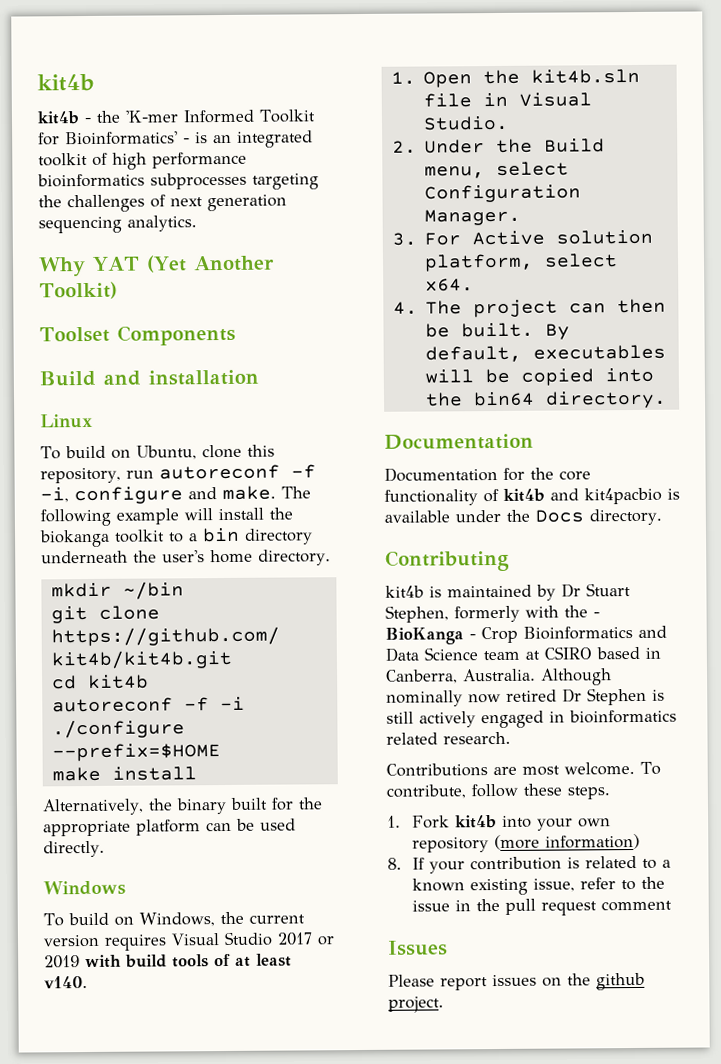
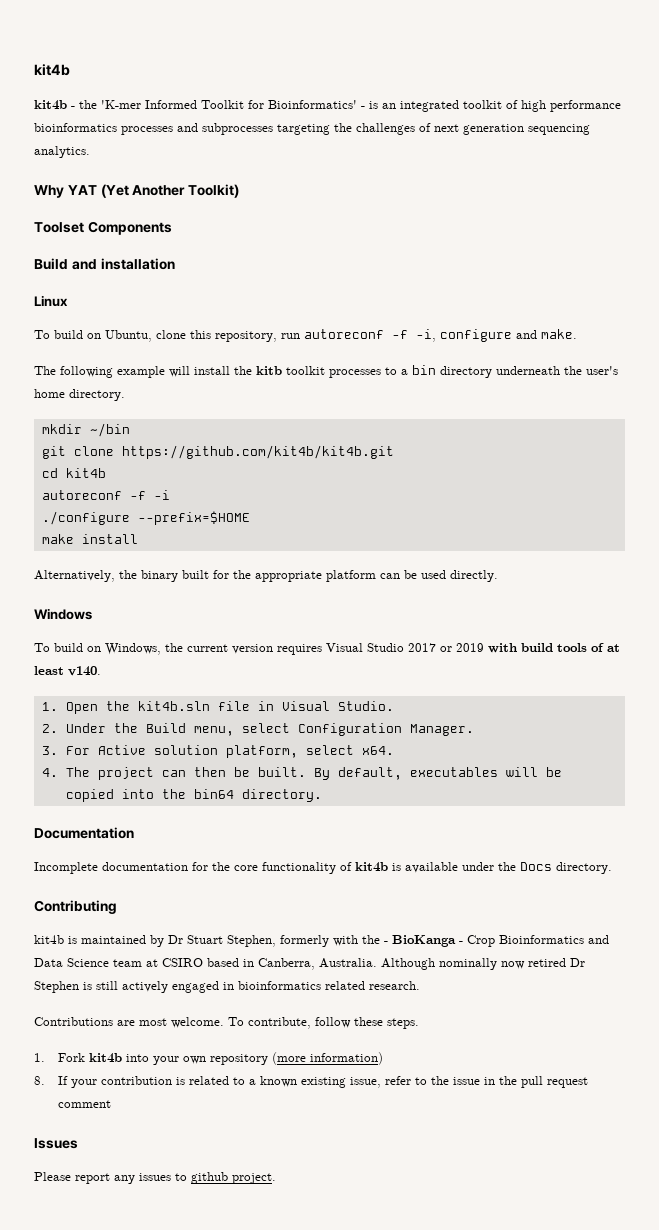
(145, 180) none -> [121,123,198,135] processes and
(276, 493) none -> (577, 334) //
[39,529,165,548] biokanga toolkit -> [256,366,381,378] kitb toolkit processes
[384,466,498,482] Documentation -> [34,862,188,874] Incomplete documentation
[550,487,662,505] and kit4pacbio -> (388, 867) none
[492,973,591,987] issues on the -> [114,1173,187,1184] any issues to

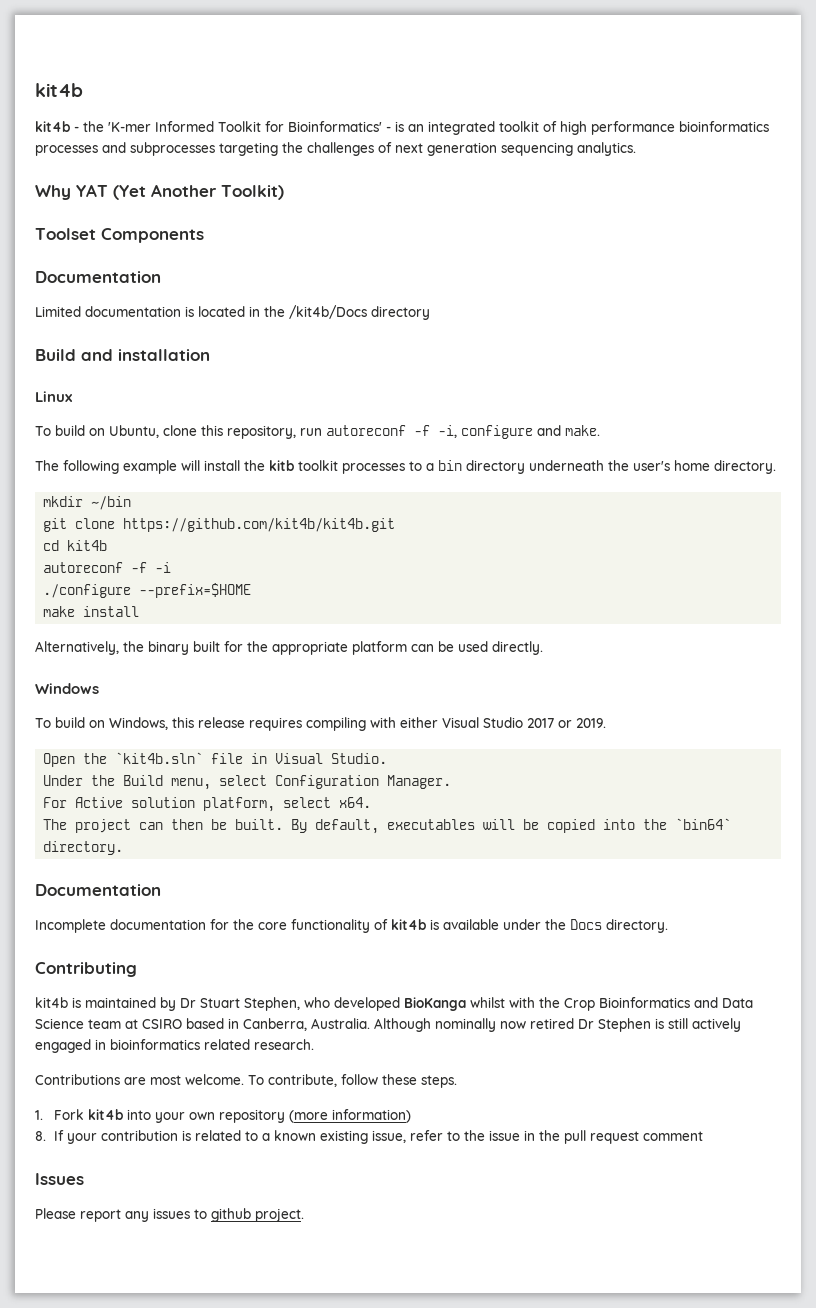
(172, 228) none -> [35,271,161,283] [35,305,430,320] // Documentation // Limited documentation is located in the /kit4b/Docs directory
[165,643,620,655] [34,666,101,676] [41,702,58,711] the current version requires Visual Studio 2017 or 2019 with build tools of at least v140. // 1. -> [172,717,606,731] this release requires compiling with either Visual Studio 2017 or 2019. //
[137,701,210,711] kit4b.sln -> [115,752,204,764] `kit4b.sln`
[41,724,58,733] 2. -> (388, 758) none
[41,746,58,755] 3. -> (452, 782) none
[41,768,58,777] 4. -> (372, 802) none
[193,789,234,799] bin64 -> [675,818,732,830] `bin64`
[280,935,463,947] formerly with the - BioKanga - -> [304,997,560,1011] who developed BioKanga whilst with the

